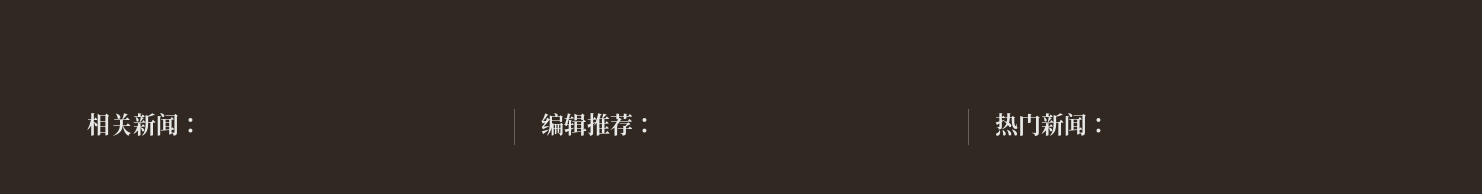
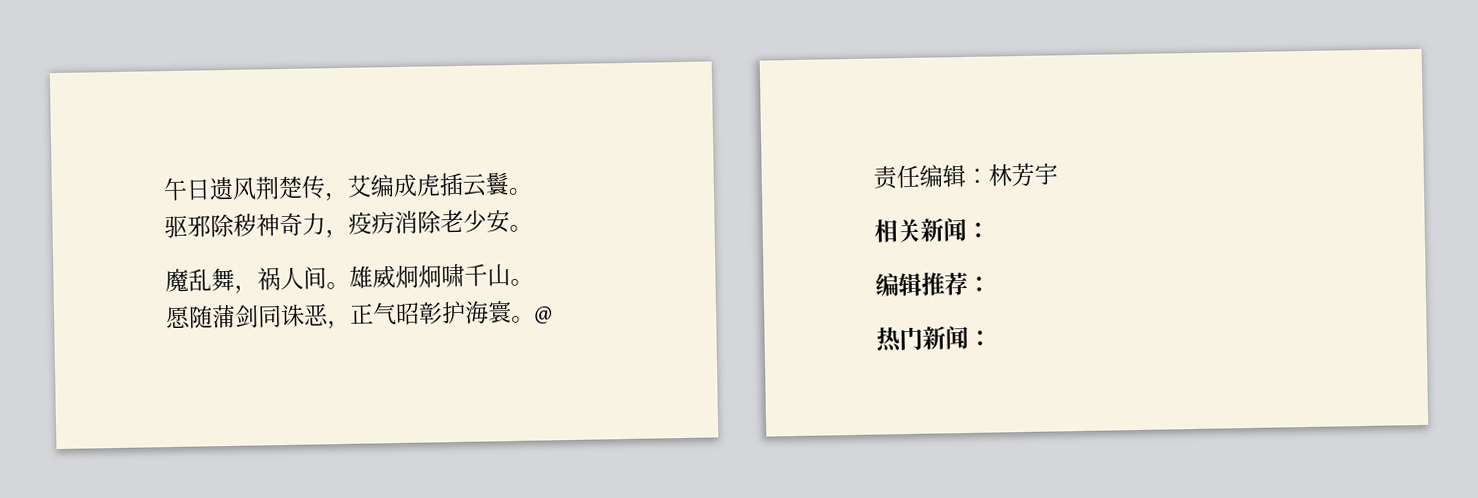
(87, 124) none -> [163,172,533,202] [164,209,533,239] [165,263,534,294] [165,300,553,330] [873,162,1058,190] 午日遗风荆楚传，艾编成虎插云鬟。 // 驱邪除秽神奇力，疫疠消除老少安。 // 魔乱舞，祸人间。雄威炯炯啸千山。 // 愿随蒲剑同诛恶，正气昭彰护海寰。@ // 责任编辑：林芳宇 //

